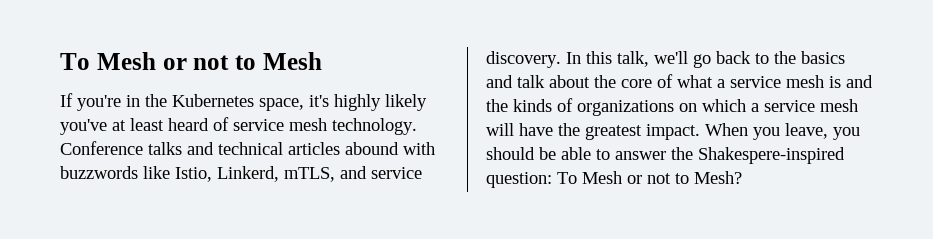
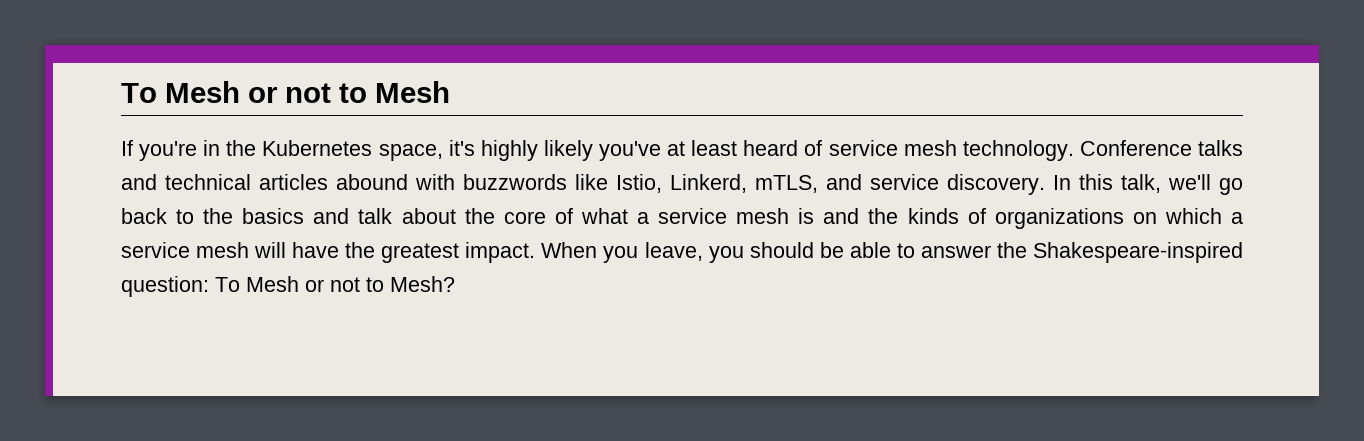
[698,147,845,164] Shakespere-inspired -> [1032,242,1243,263] Shakespeare-inspired

